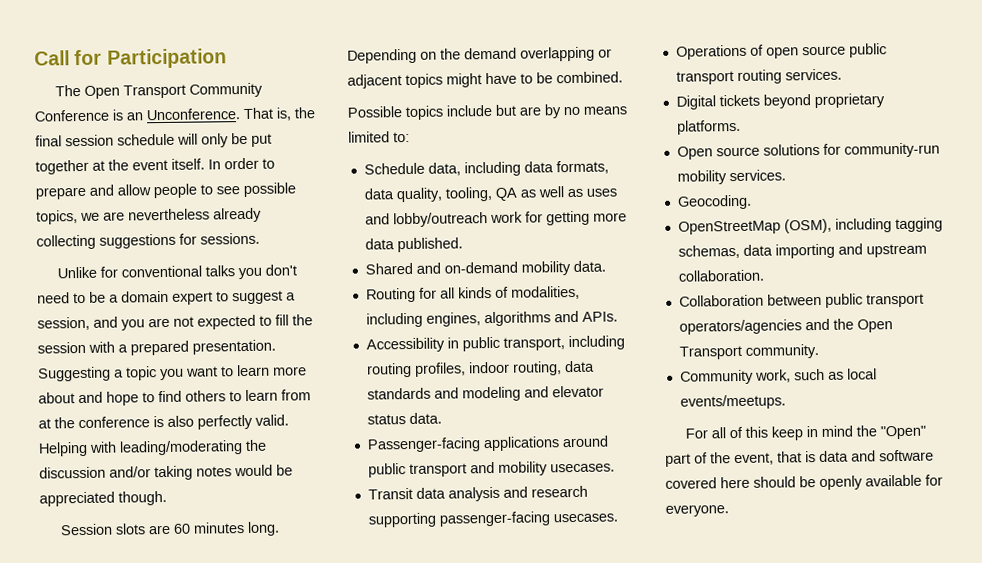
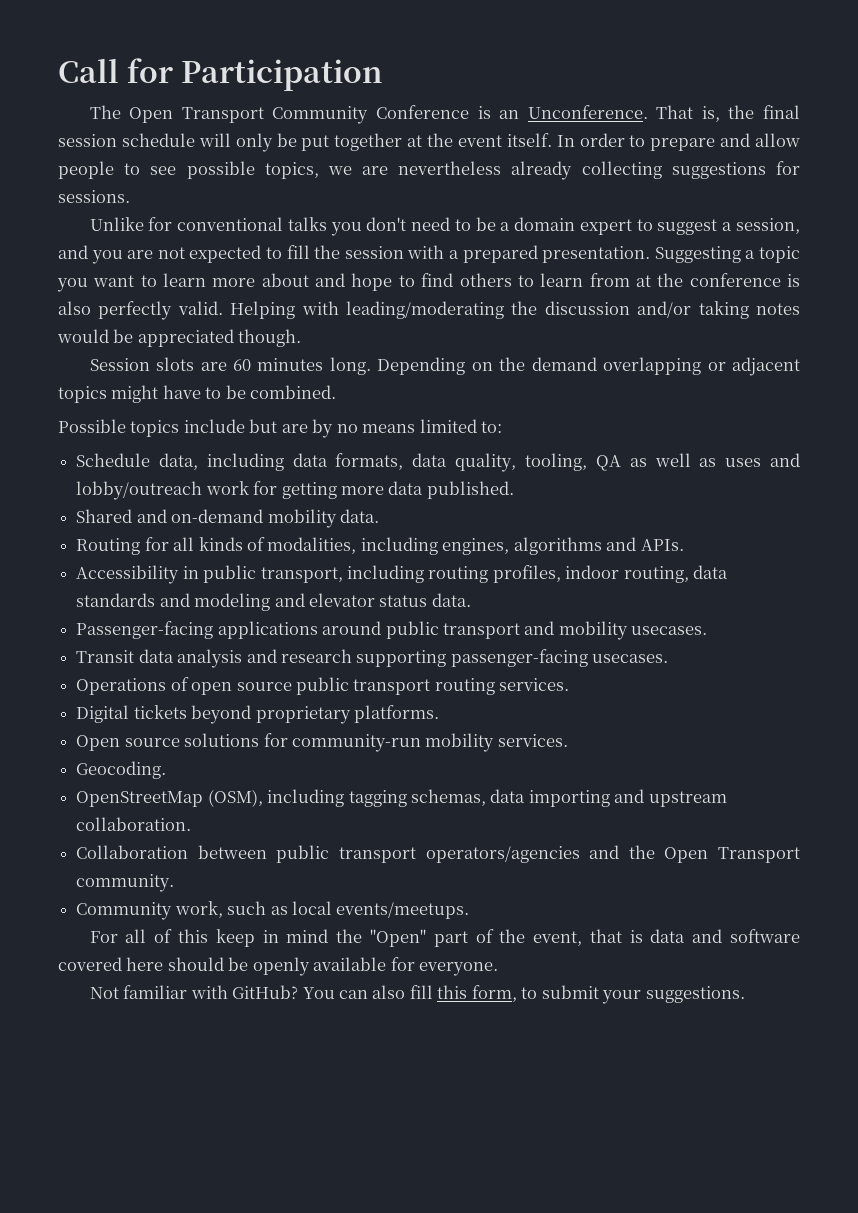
(729, 510) none -> [89,985,745,1004] // Not familiar with GitHub? You can also fill this form, to submit your suggestions.

